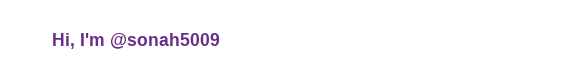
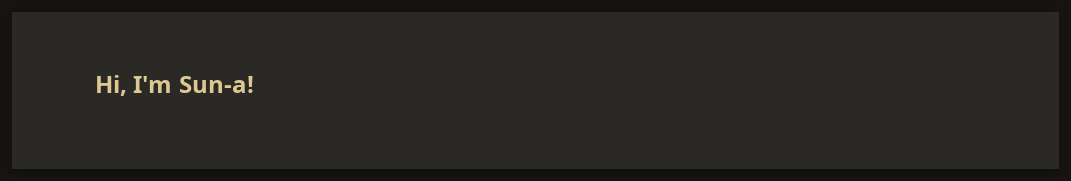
[110,33,220,49] @sonah5009 -> [178,76,254,93] Sun-a!

